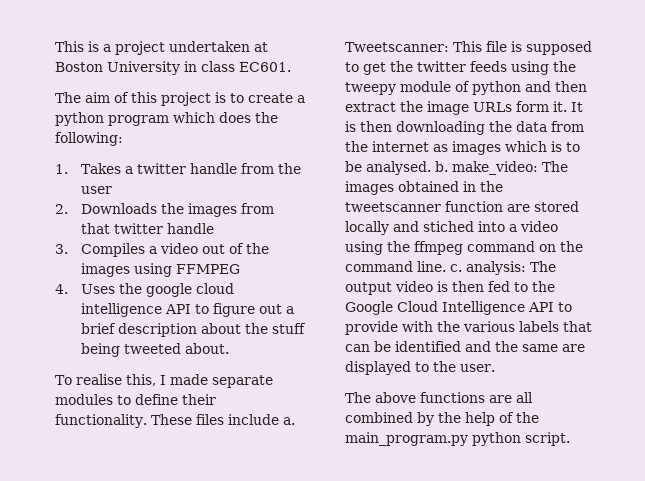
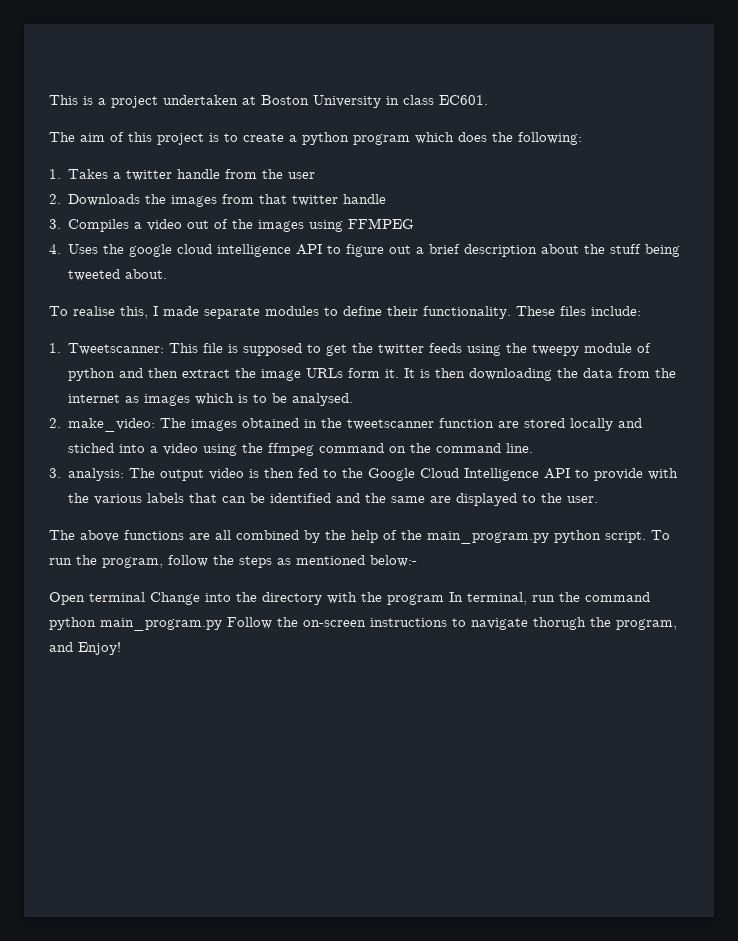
[227,414,295,425] include a. -> [591,306,641,316] [49,343,61,353] include: // 1.
[435,161,448,172] b. -> [49,418,61,428] // 2.
[450,264,462,272] c. -> [49,468,61,478] // 3.
(570, 439) none -> [651,530,670,540] [49,555,417,568] [49,592,650,605] [49,617,677,631] [49,642,121,655] To run the program, follow the steps as mentioned below:- // Open terminal Change into the directory with the program In terminal, run the command python main_program.py Follow the on-screen instructions to navigate thorugh the program, and Enjoy!

